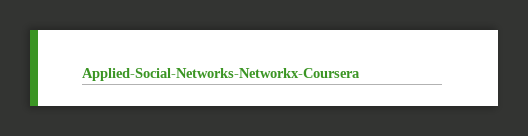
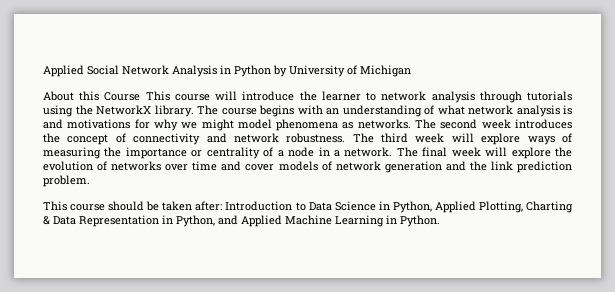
[82,68,360,81] Applied-Social-Networks-Networkx-Coursera -> [43,65,411,77] [43,91,572,103] [43,105,572,117] [43,119,573,131] [43,133,572,145] [43,147,572,159] [43,161,572,173] [43,175,90,187] [43,201,573,213] [43,215,440,227] Applied Social Network Analysis in Python by University of Michigan // About this Course This course will introduce the learner to network analysis through tutorials using the NetworkX library. The course begins with an understanding of what network analysis is and motivations for why we might model phenomena as networks. The second week introduces the concept of connectivity and network robustness. The third week will explore ways of measuring the importance or centrality of a node in a network. The final week will explore the evolution of networks over time and cover models of network generation and the link prediction problem. // This course should be taken after: Introduction to Data Science in Python, Applied Plotting, Charting & Data Representation in Python, and Applied Machine Learning in Python.

